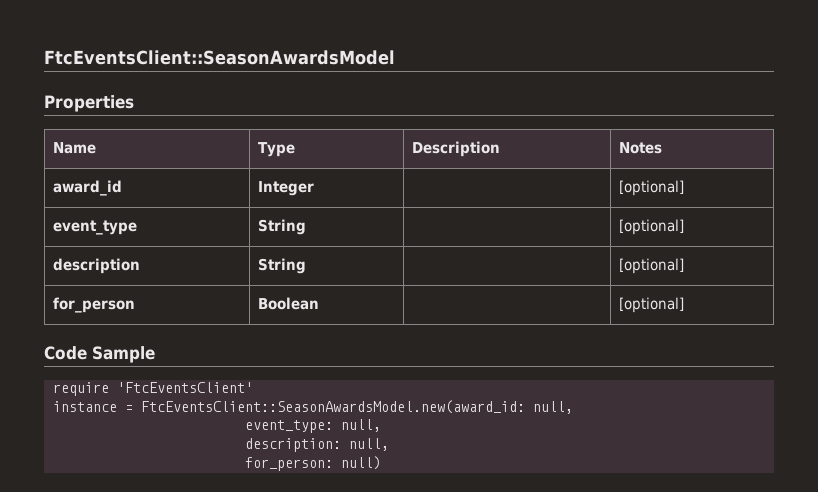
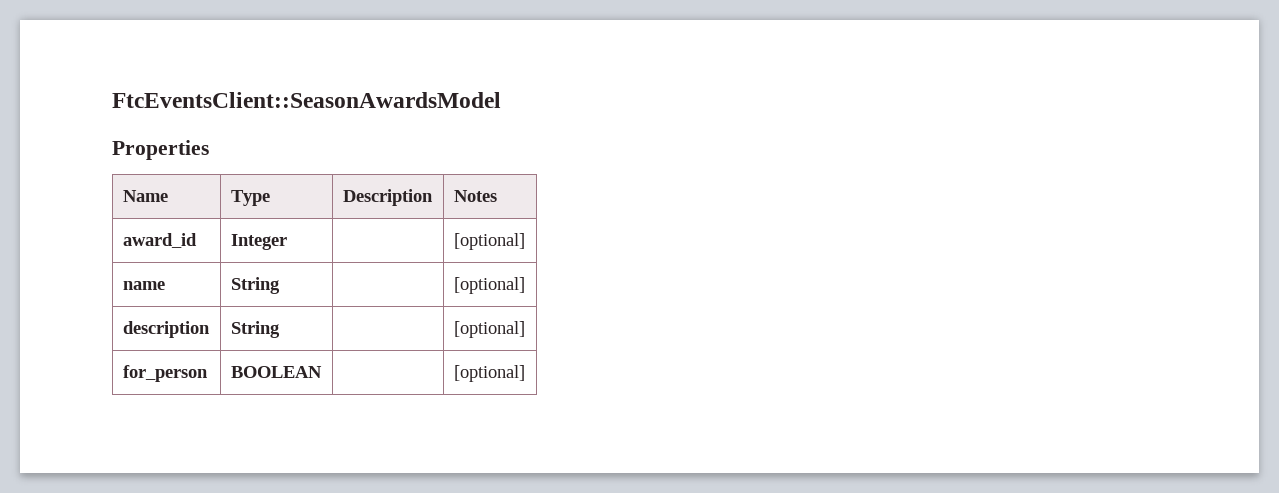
[52,220,137,235] event_type -> [122,281,165,290] name
[257,297,319,310] [618,297,684,313] [44,346,155,363] [53,382,253,396] [53,400,573,414] [245,419,381,433] [245,438,389,452] [245,456,381,471] Boolean | | [optional] // Code Sample // require 'FtcEventsClient' // instance = FtcEventsClient::SeasonAwardsModel.new(award_id: null, // event_type: null, // description: null, // for_person: null) -> [230,366,322,378] [453,365,525,382] BOOLEAN | | [optional]

